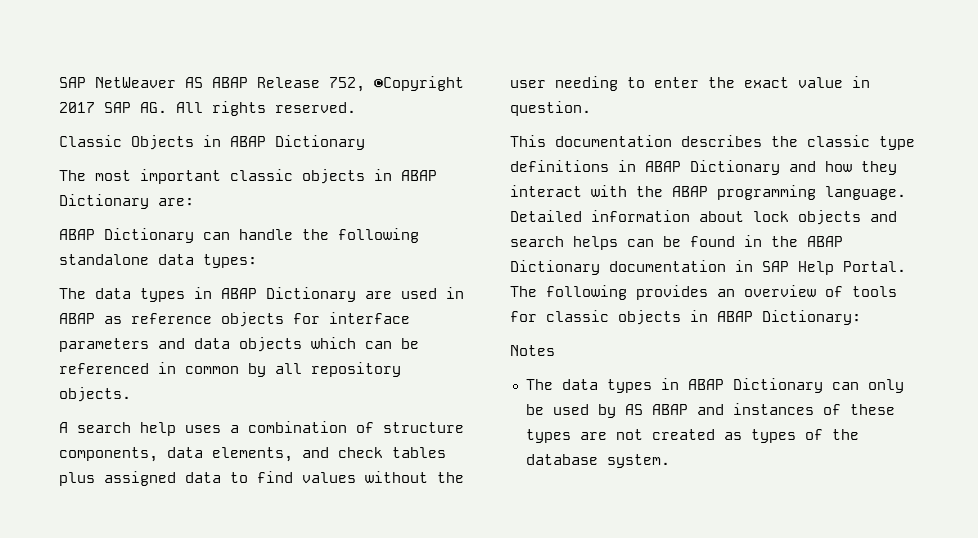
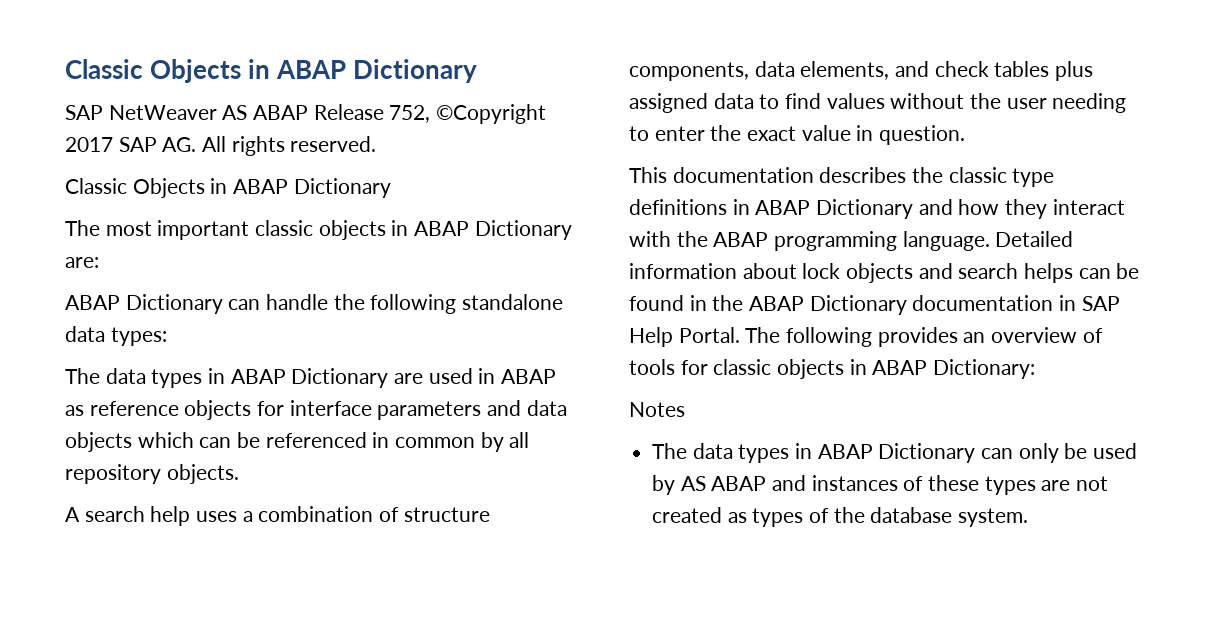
(59, 82) none -> [65,59,477,83] Classic Objects in ABAP Dictionary //

